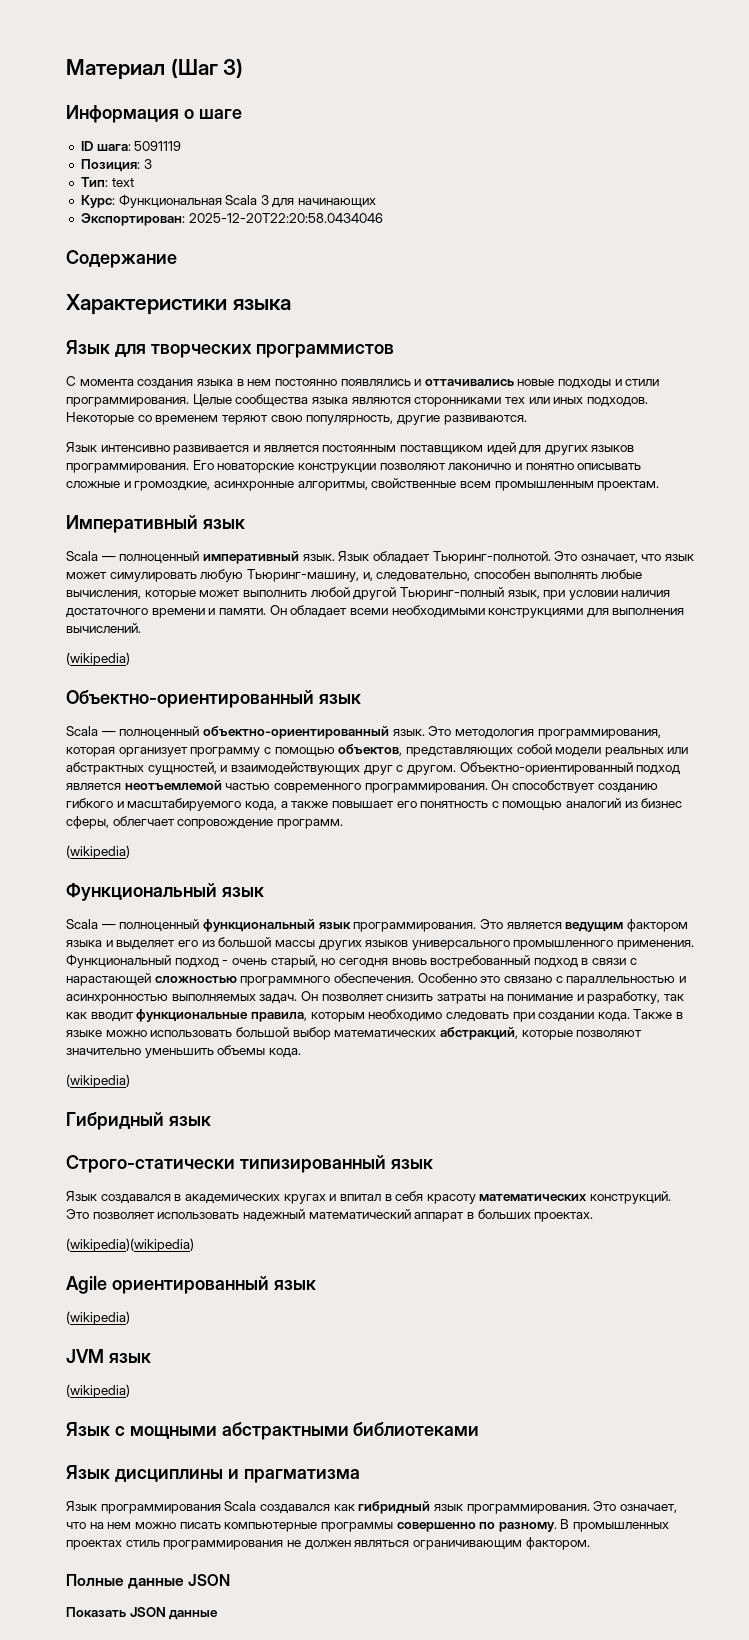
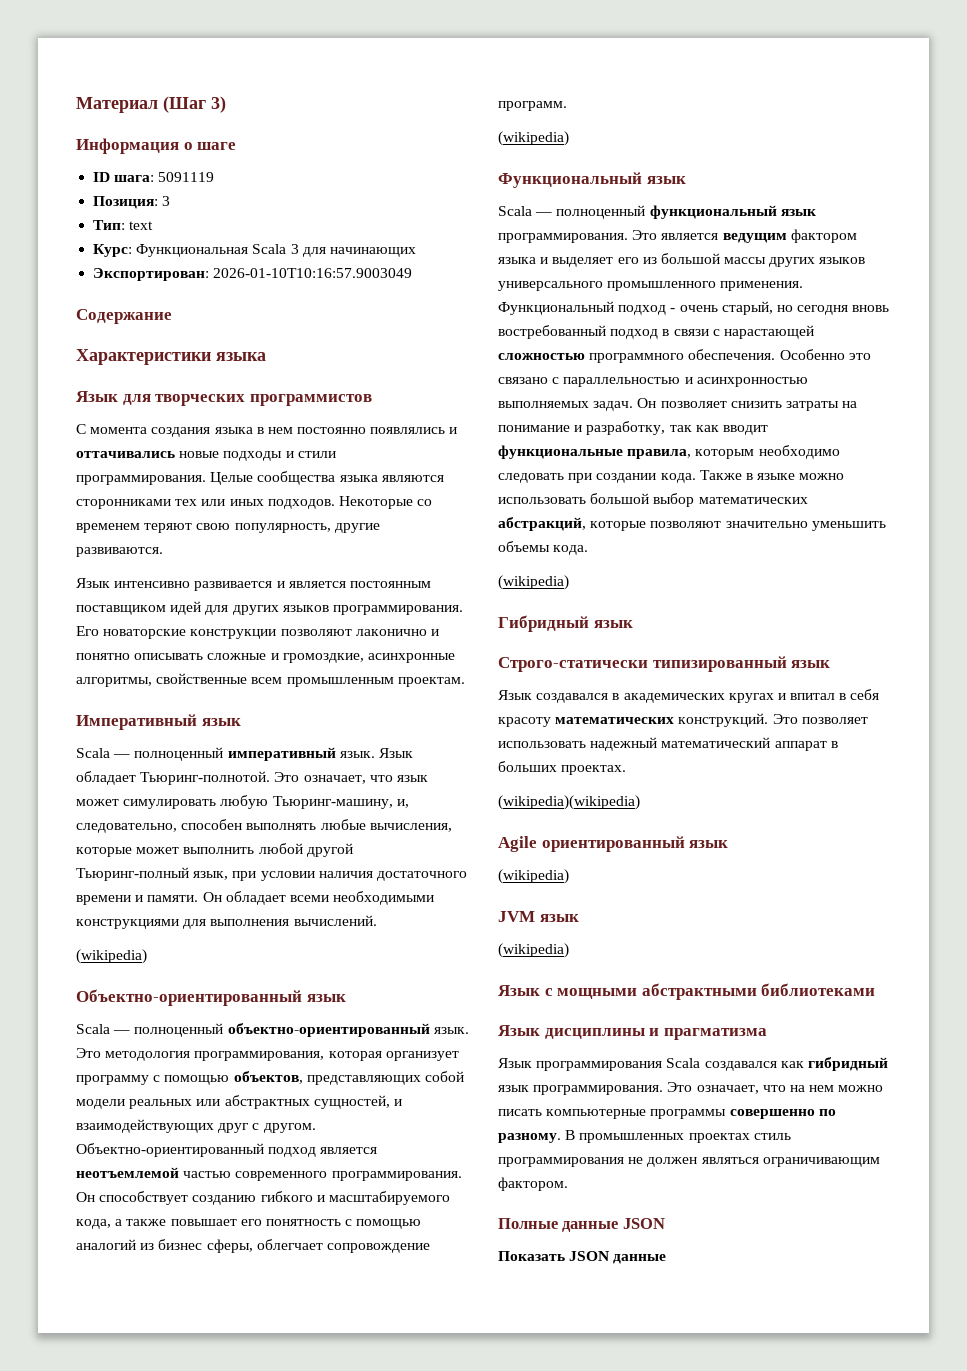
[188,213,383,223] 2025-12-20T22:20:58.0434046 -> [213,268,413,278] 2026-01-10T10:16:57.9003049

